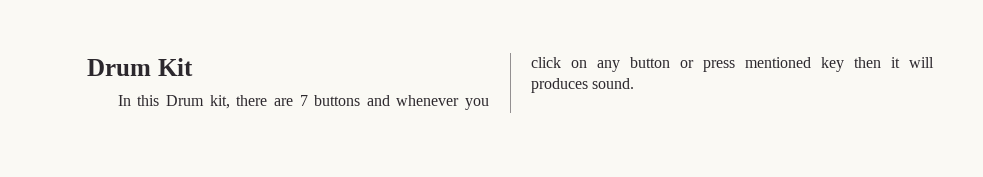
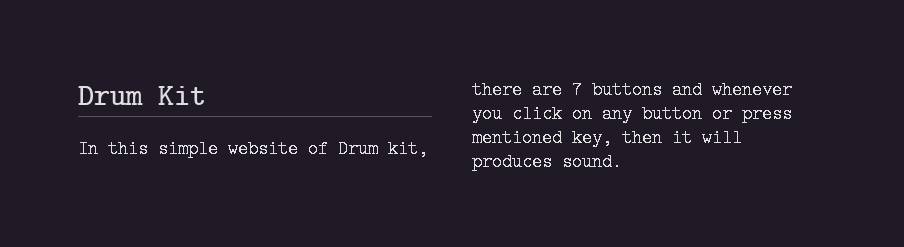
(160, 100) none -> [158,140,328,158] simple website of
[821,57,844,72] key -> [572,129,612,147] key,

